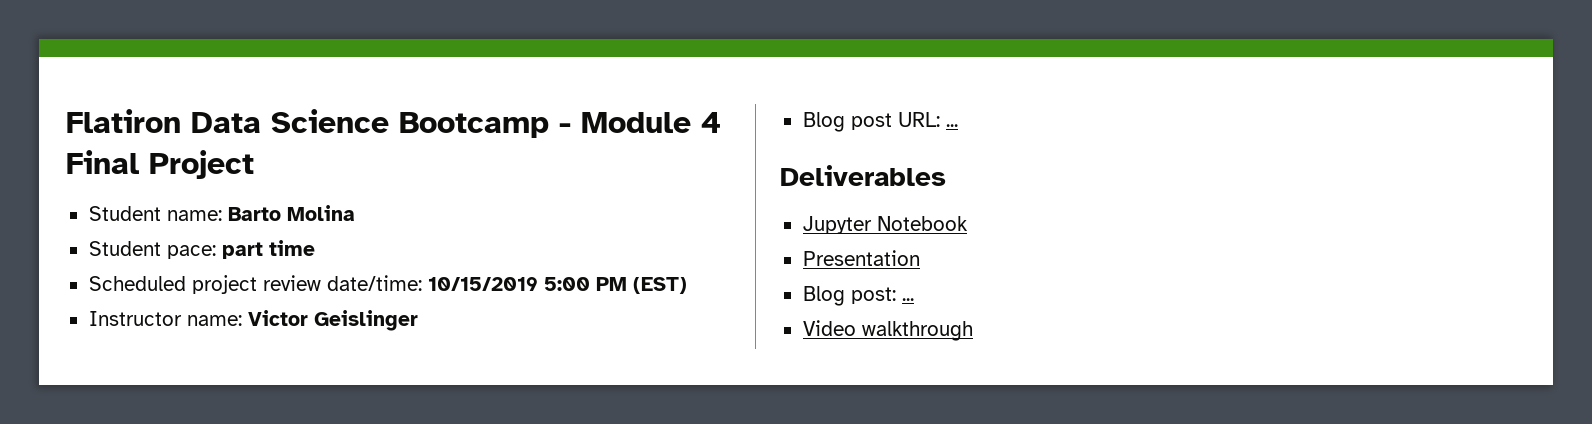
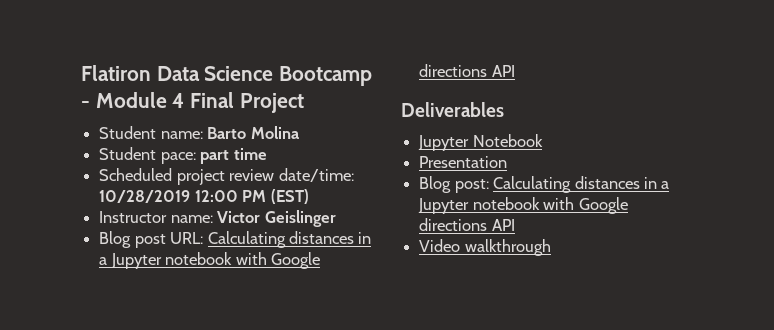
[427,277,590,291] 10/15/2019 5:00 -> [99,190,238,203] 10/28/2019 12:00
[945,124,958,127] ... -> [207,231,372,248] [99,252,320,269] [419,64,515,77] Calculating distances in a Jupyter notebook with Google directions API
[901,298,914,301] ... -> [493,176,670,193] [418,197,628,214] [419,218,515,231] Calculating distances in a Jupyter notebook with Google directions API

